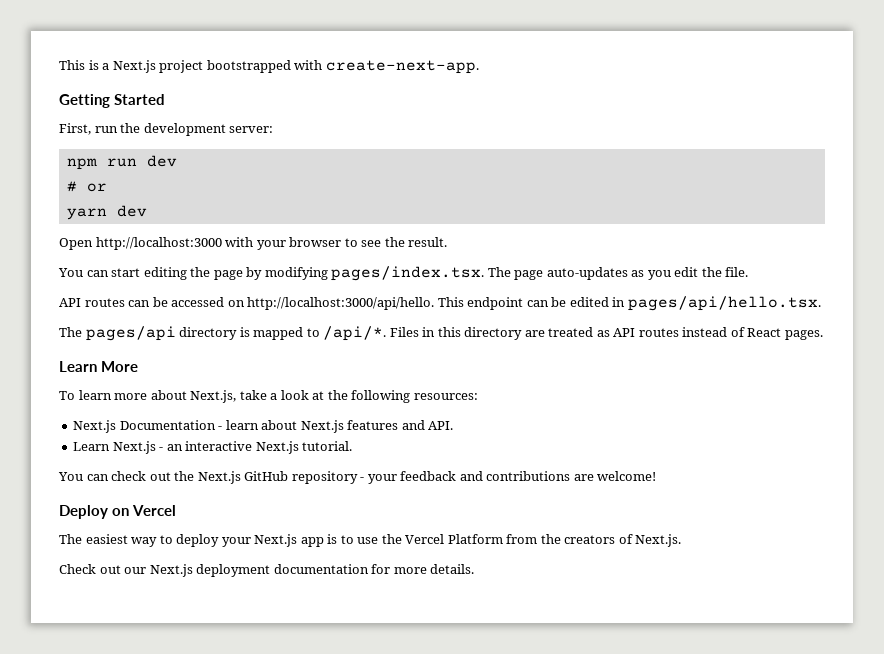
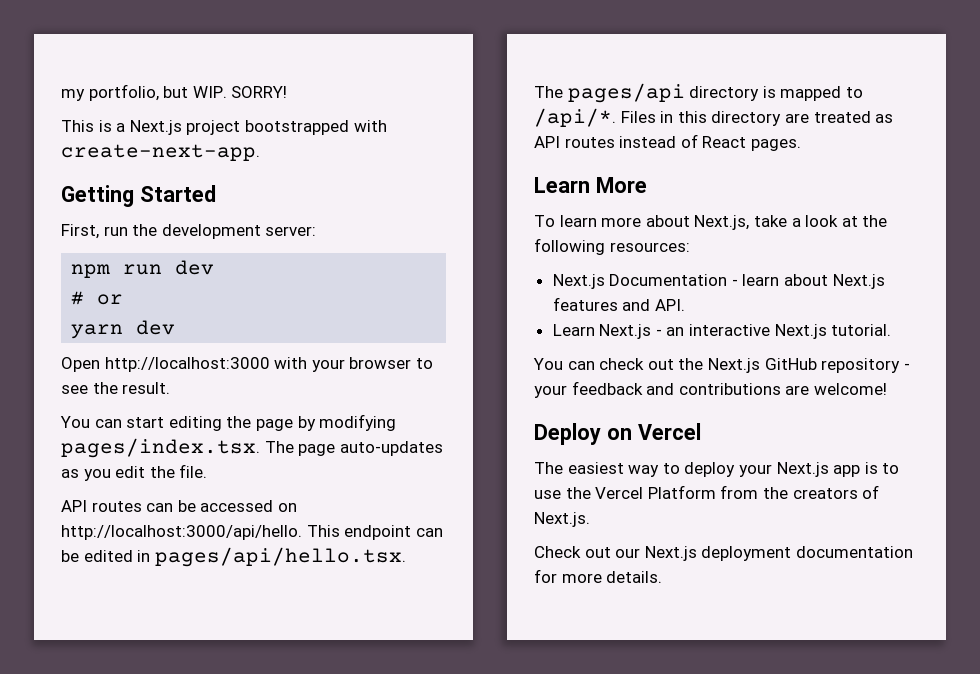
(59, 65) none -> [61,84,288,101] my portfolio, but WIP. SORRY! //

